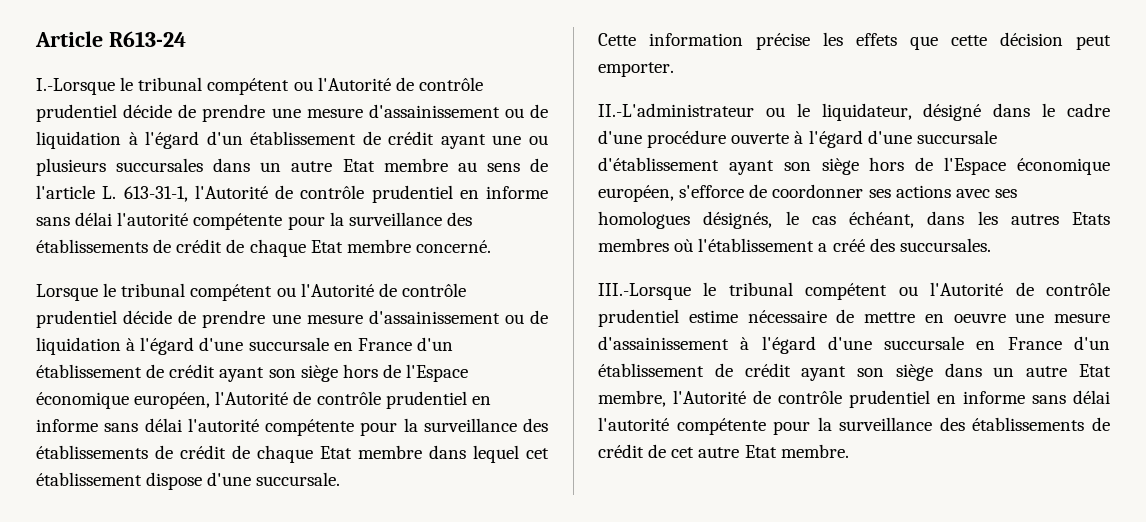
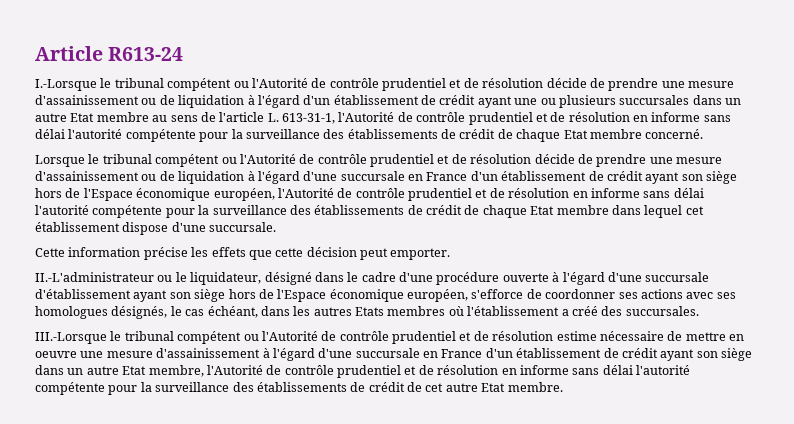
(117, 113) none -> [449,78,544,88] et de résolution
(453, 194) none -> [535,112,630,122] et de résolution
(117, 319) none -> [437,154,532,164] et de résolution
(467, 400) none -> [475,188,570,198] et de résolution
(679, 318) none -> [459,331,554,341] et de résolution
(930, 399) none -> [404,365,499,375] et de résolution

